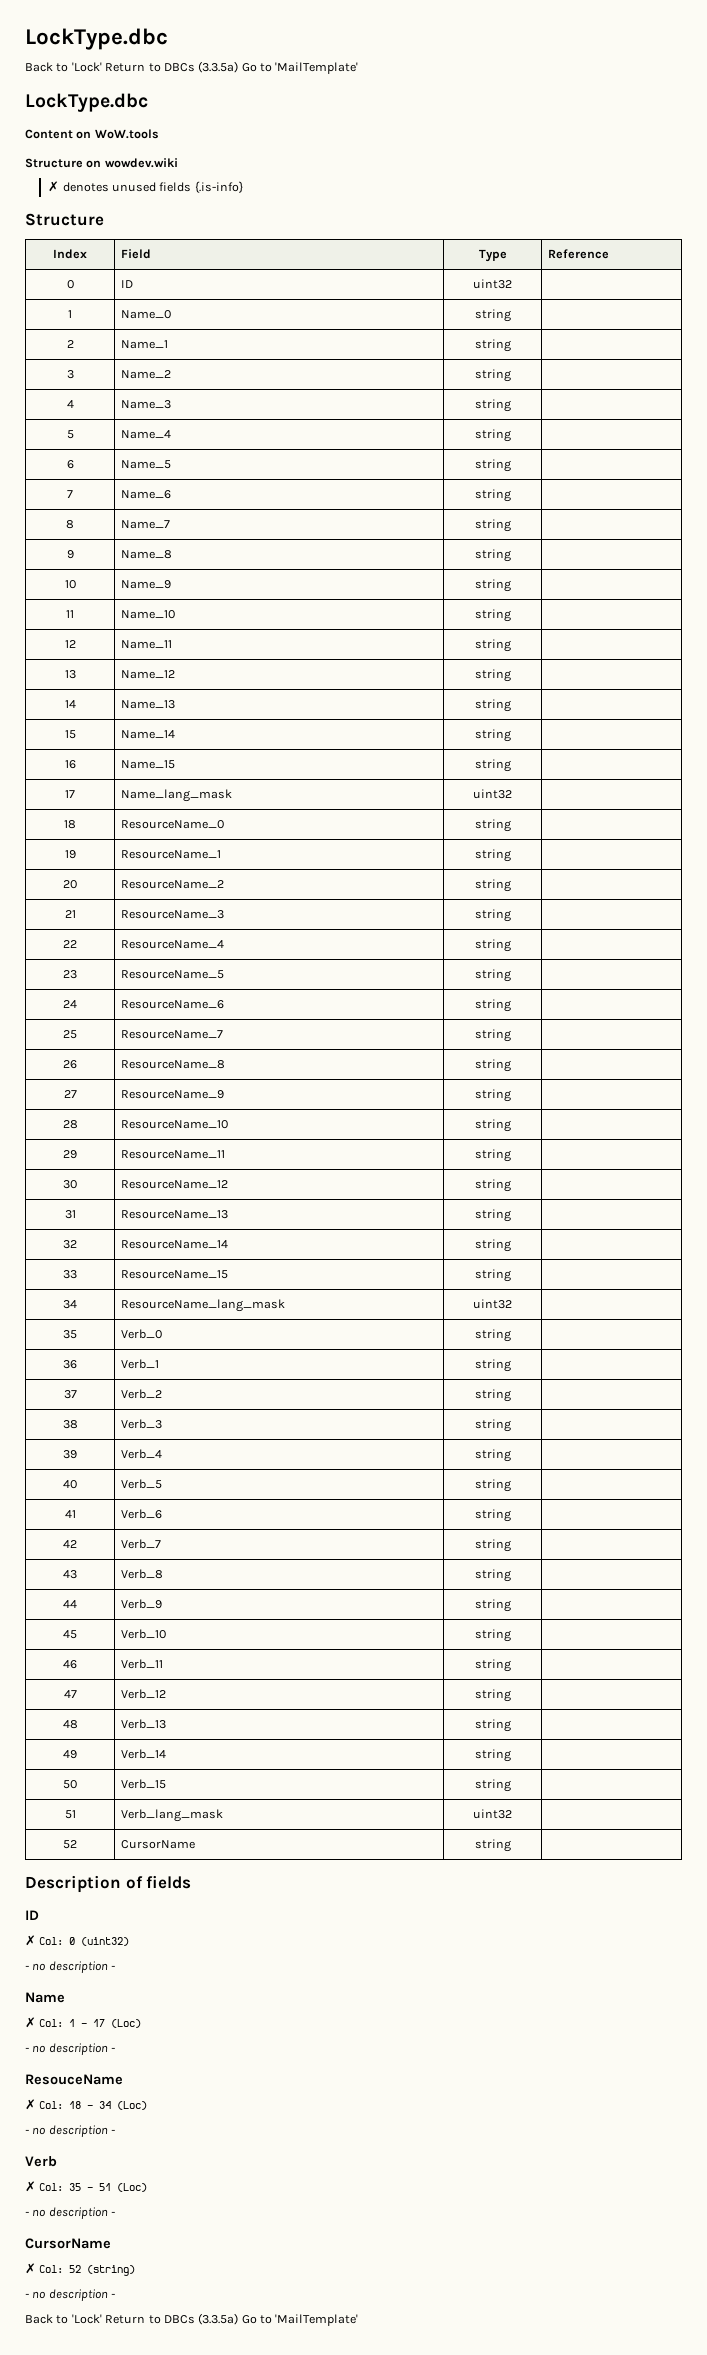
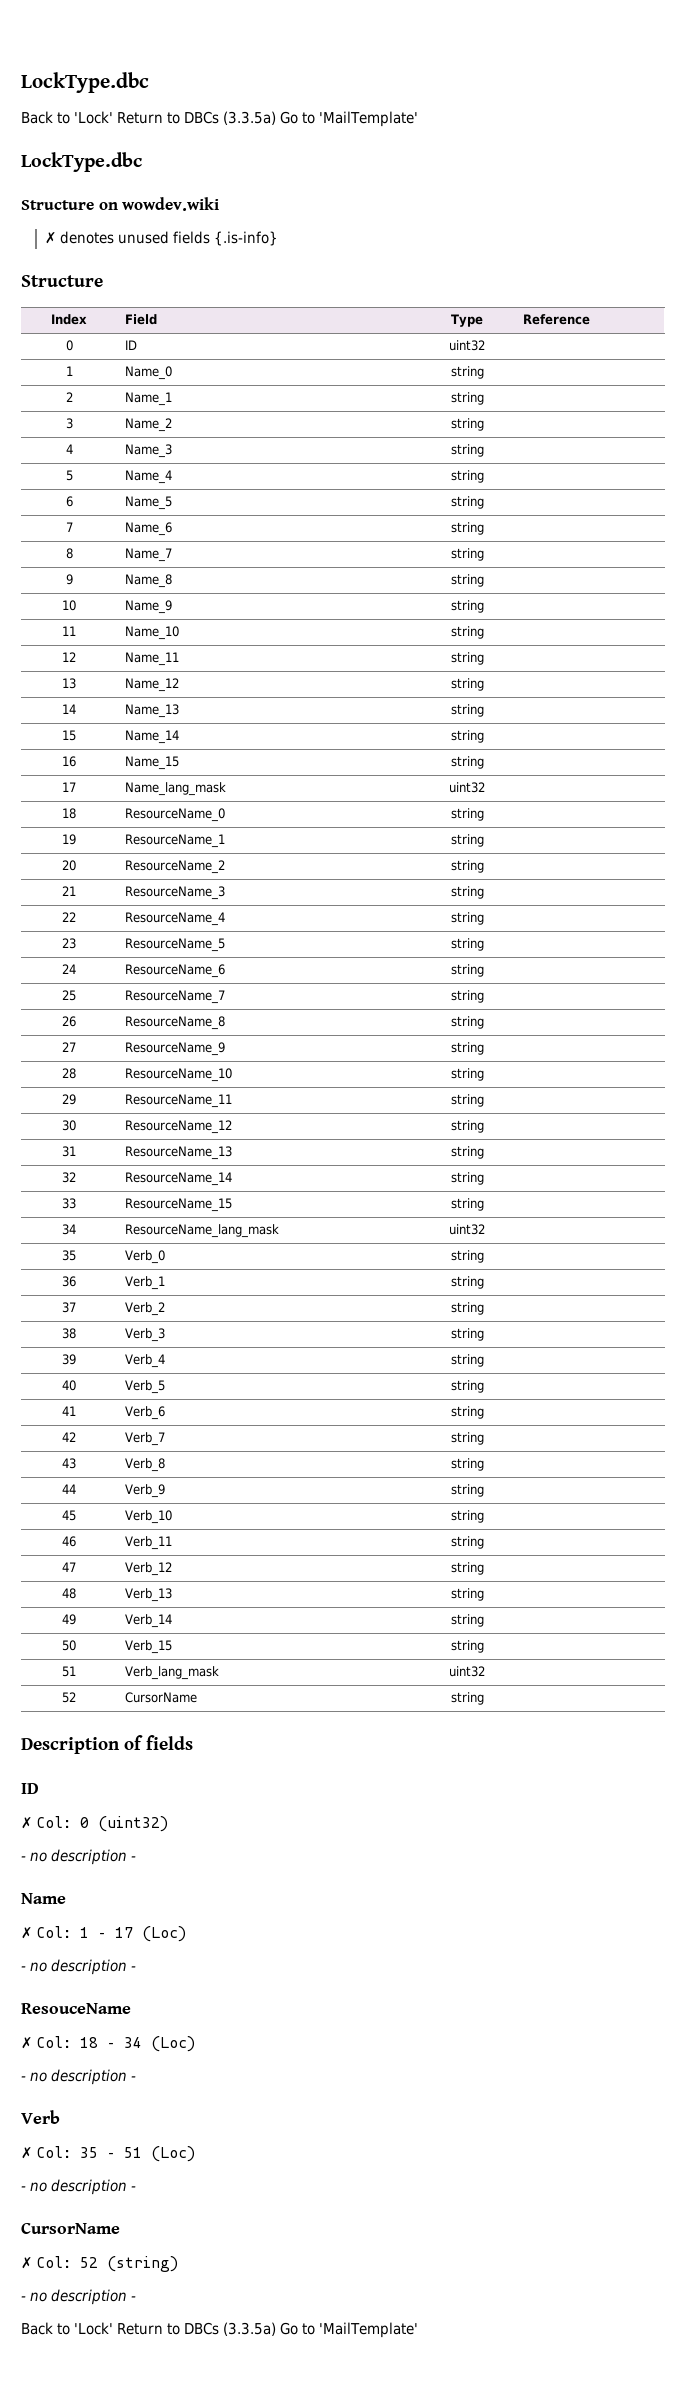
[25,129,159,139] // Content on WoW.tools -> (142, 162) none

